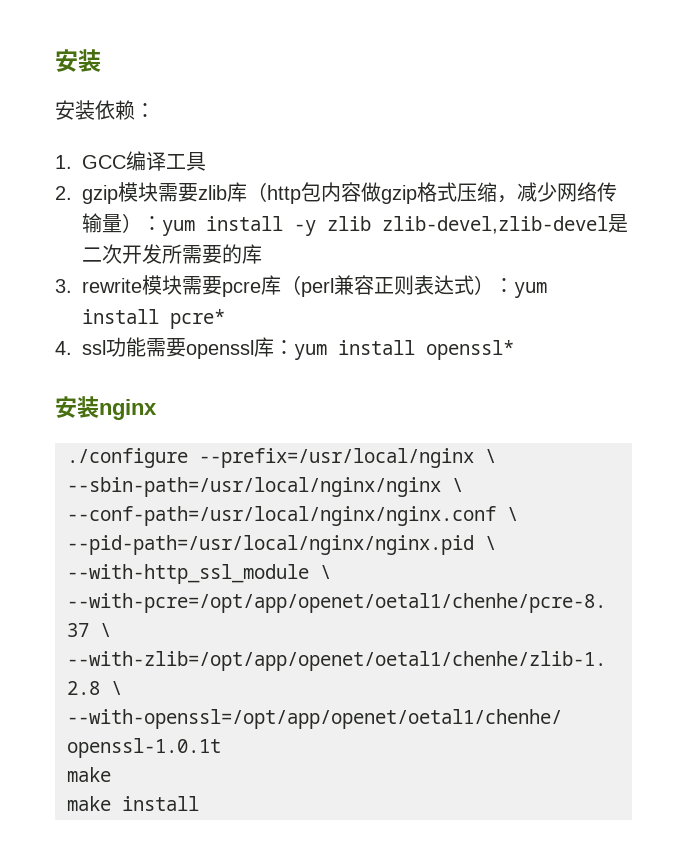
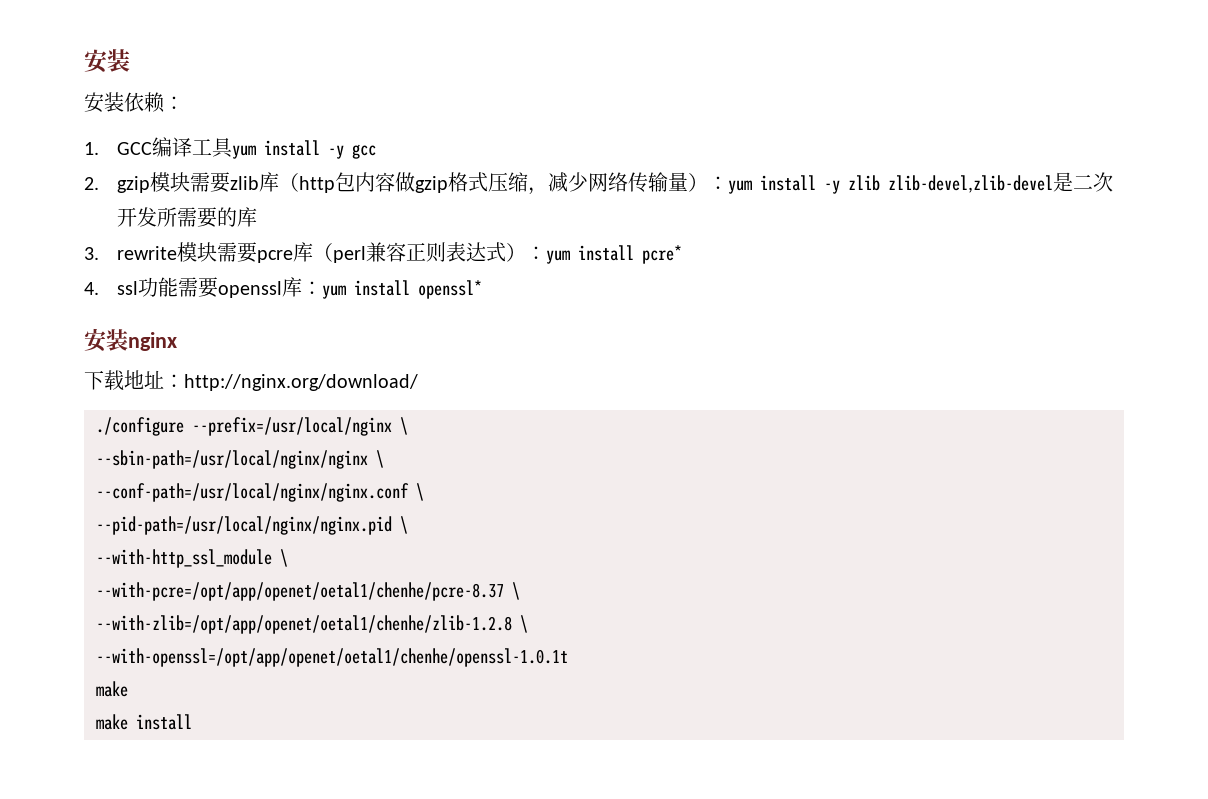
(206, 161) none -> [232,140,377,159] yum install -y gcc
(157, 409) none -> [84,370,418,391] // 下载地址：http://nginx.org/download/

